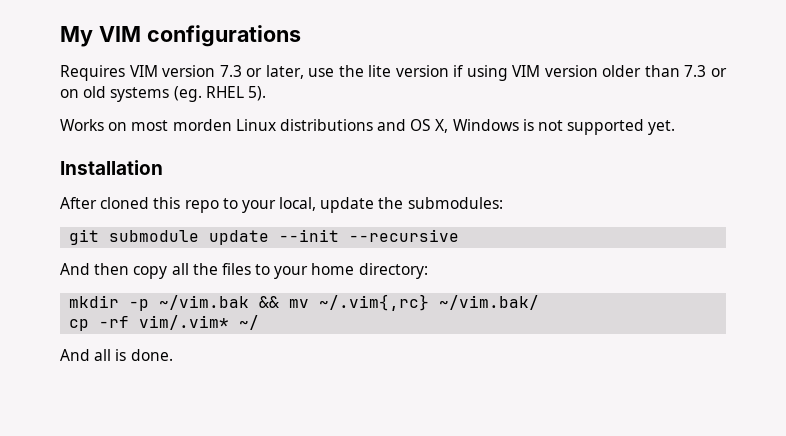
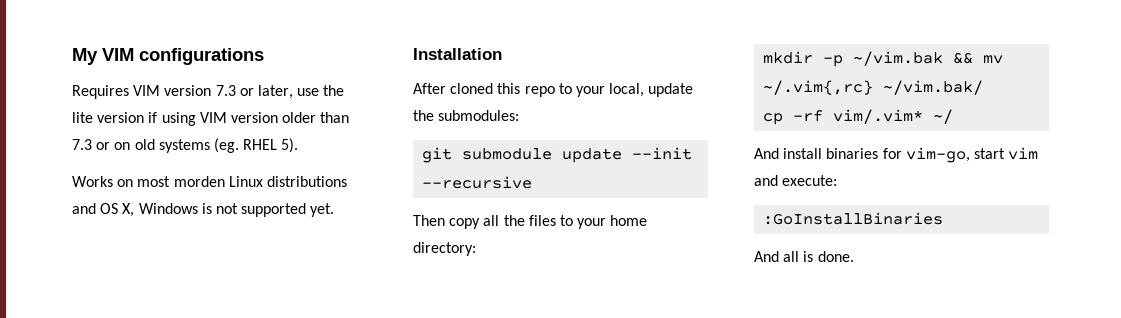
[60,263,130,275] And then -> [413,215,445,226] Then
(260, 322) none -> [754,147,1039,163] [754,175,838,186] [763,212,944,225] // And install binaries for vim-go, start vim and execute: // :GoInstallBinaries

